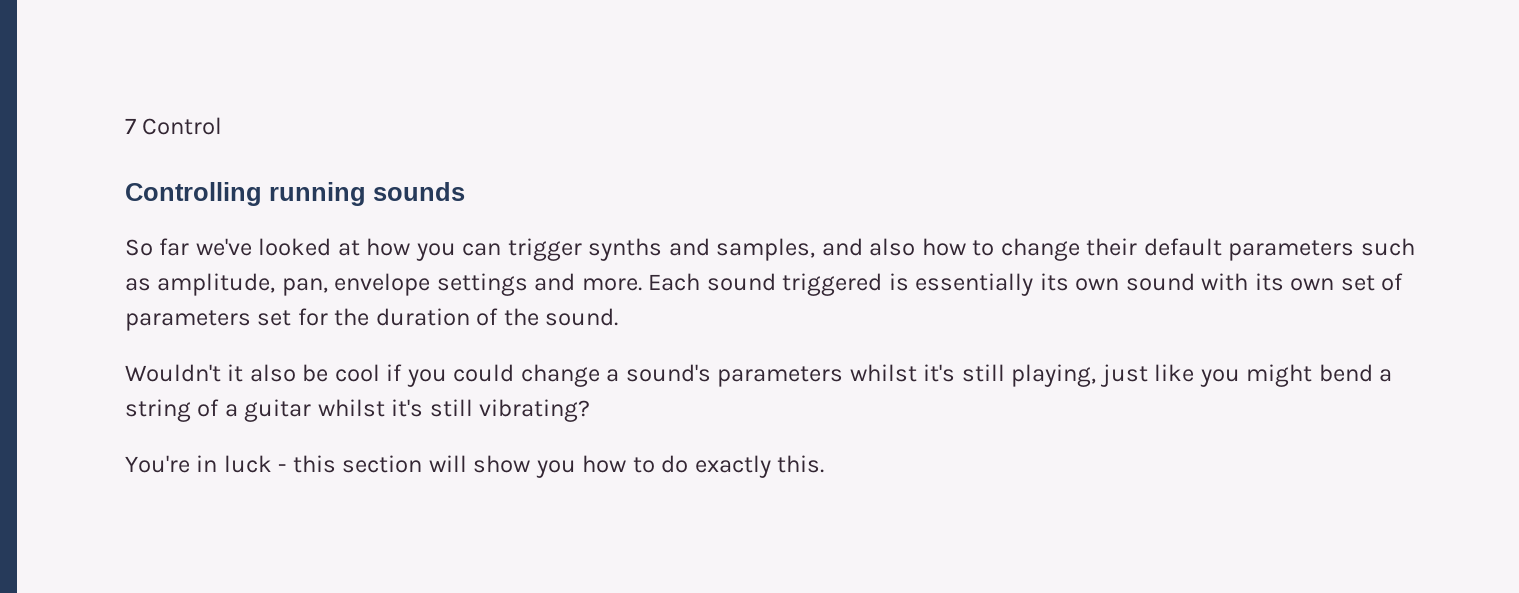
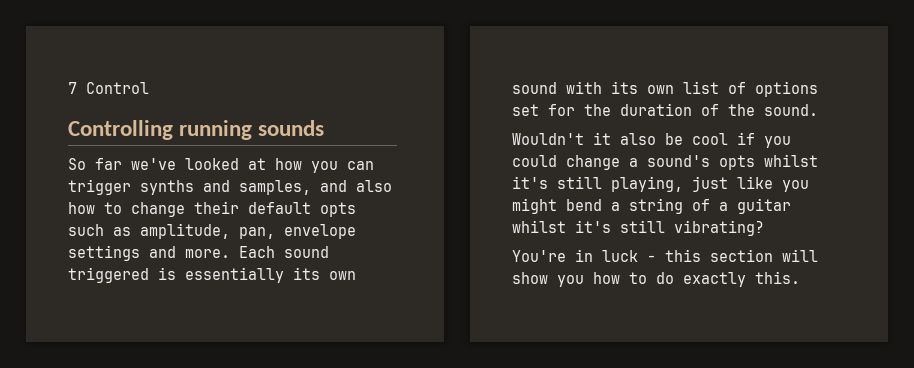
[1228,240,1355,261] parameters -> [320,202,356,217] opts
[1340,273,1404,291] [125,310,251,331] set of parameters -> [683,81,818,97] list of options
[717,366,844,387] parameters -> [719,155,755,170] opts

